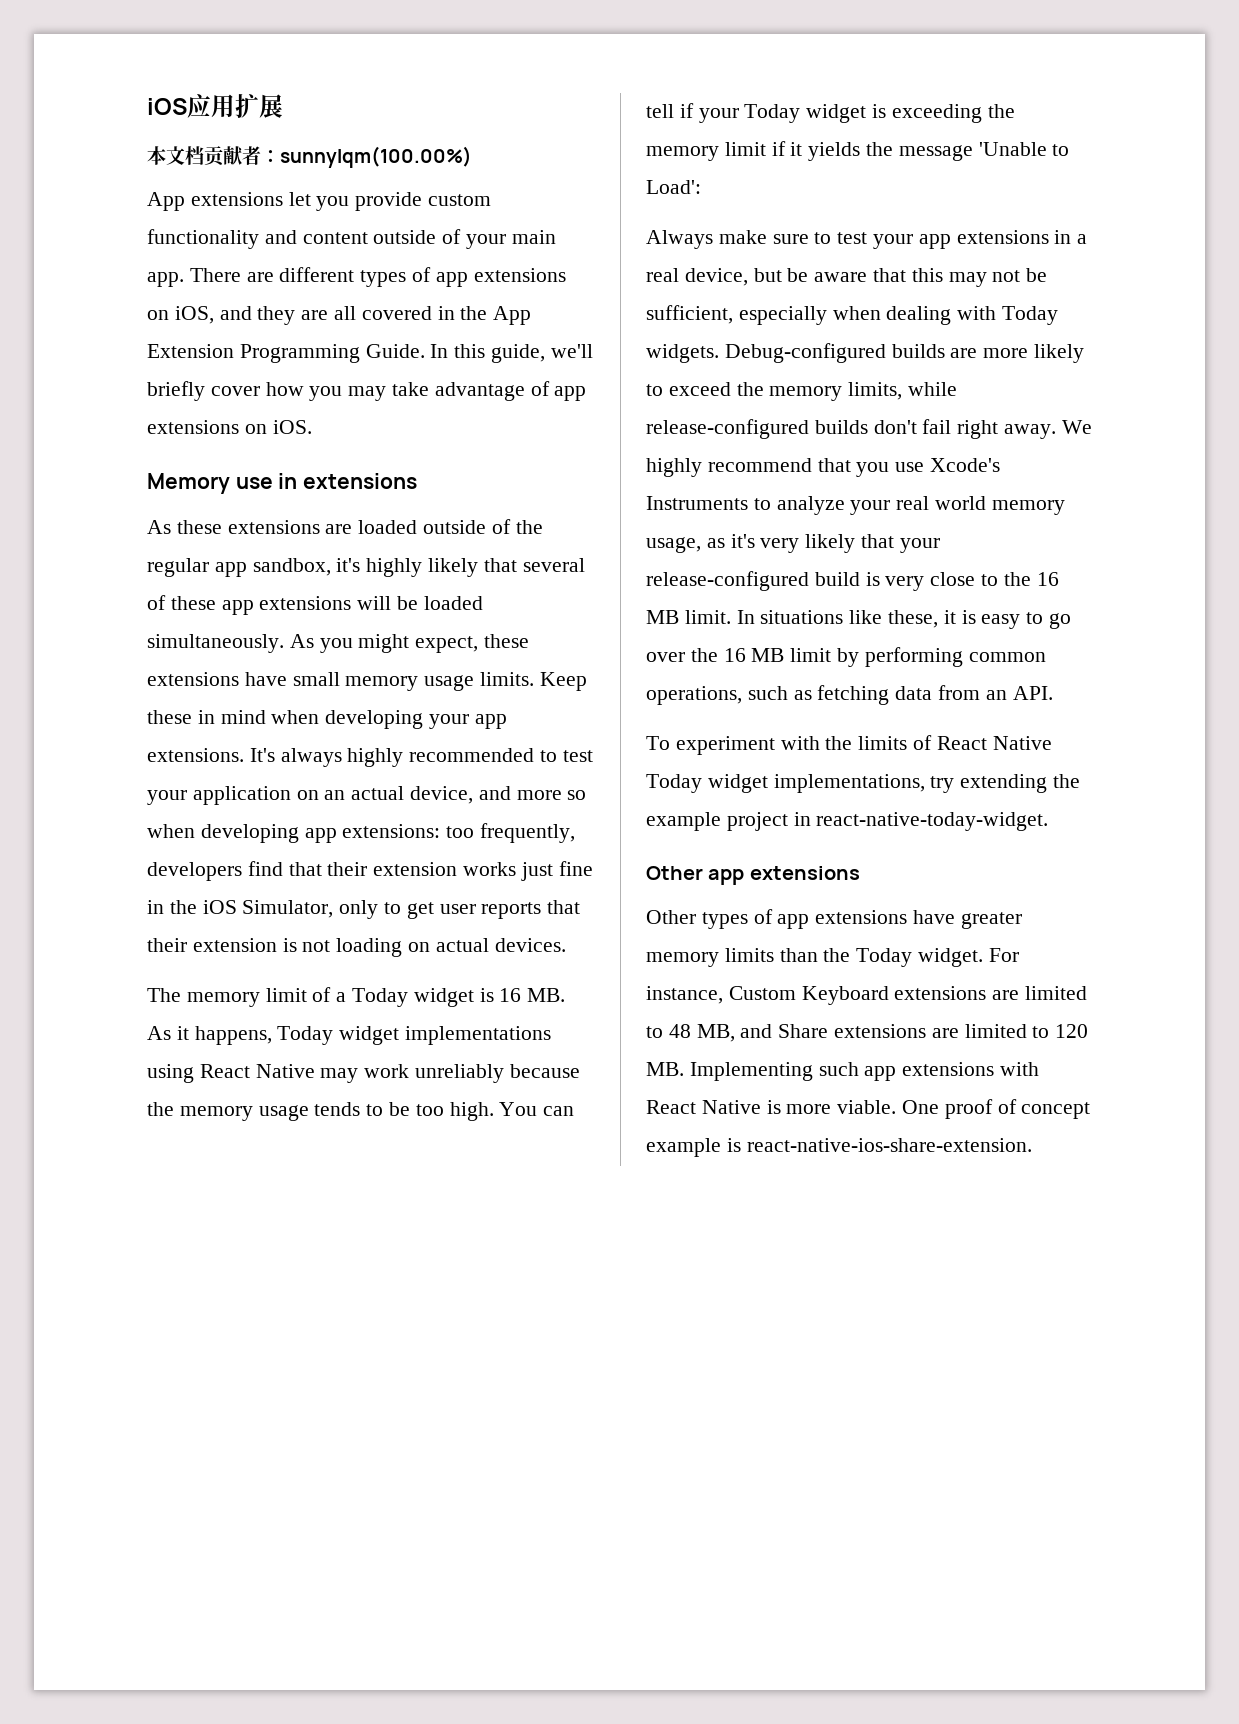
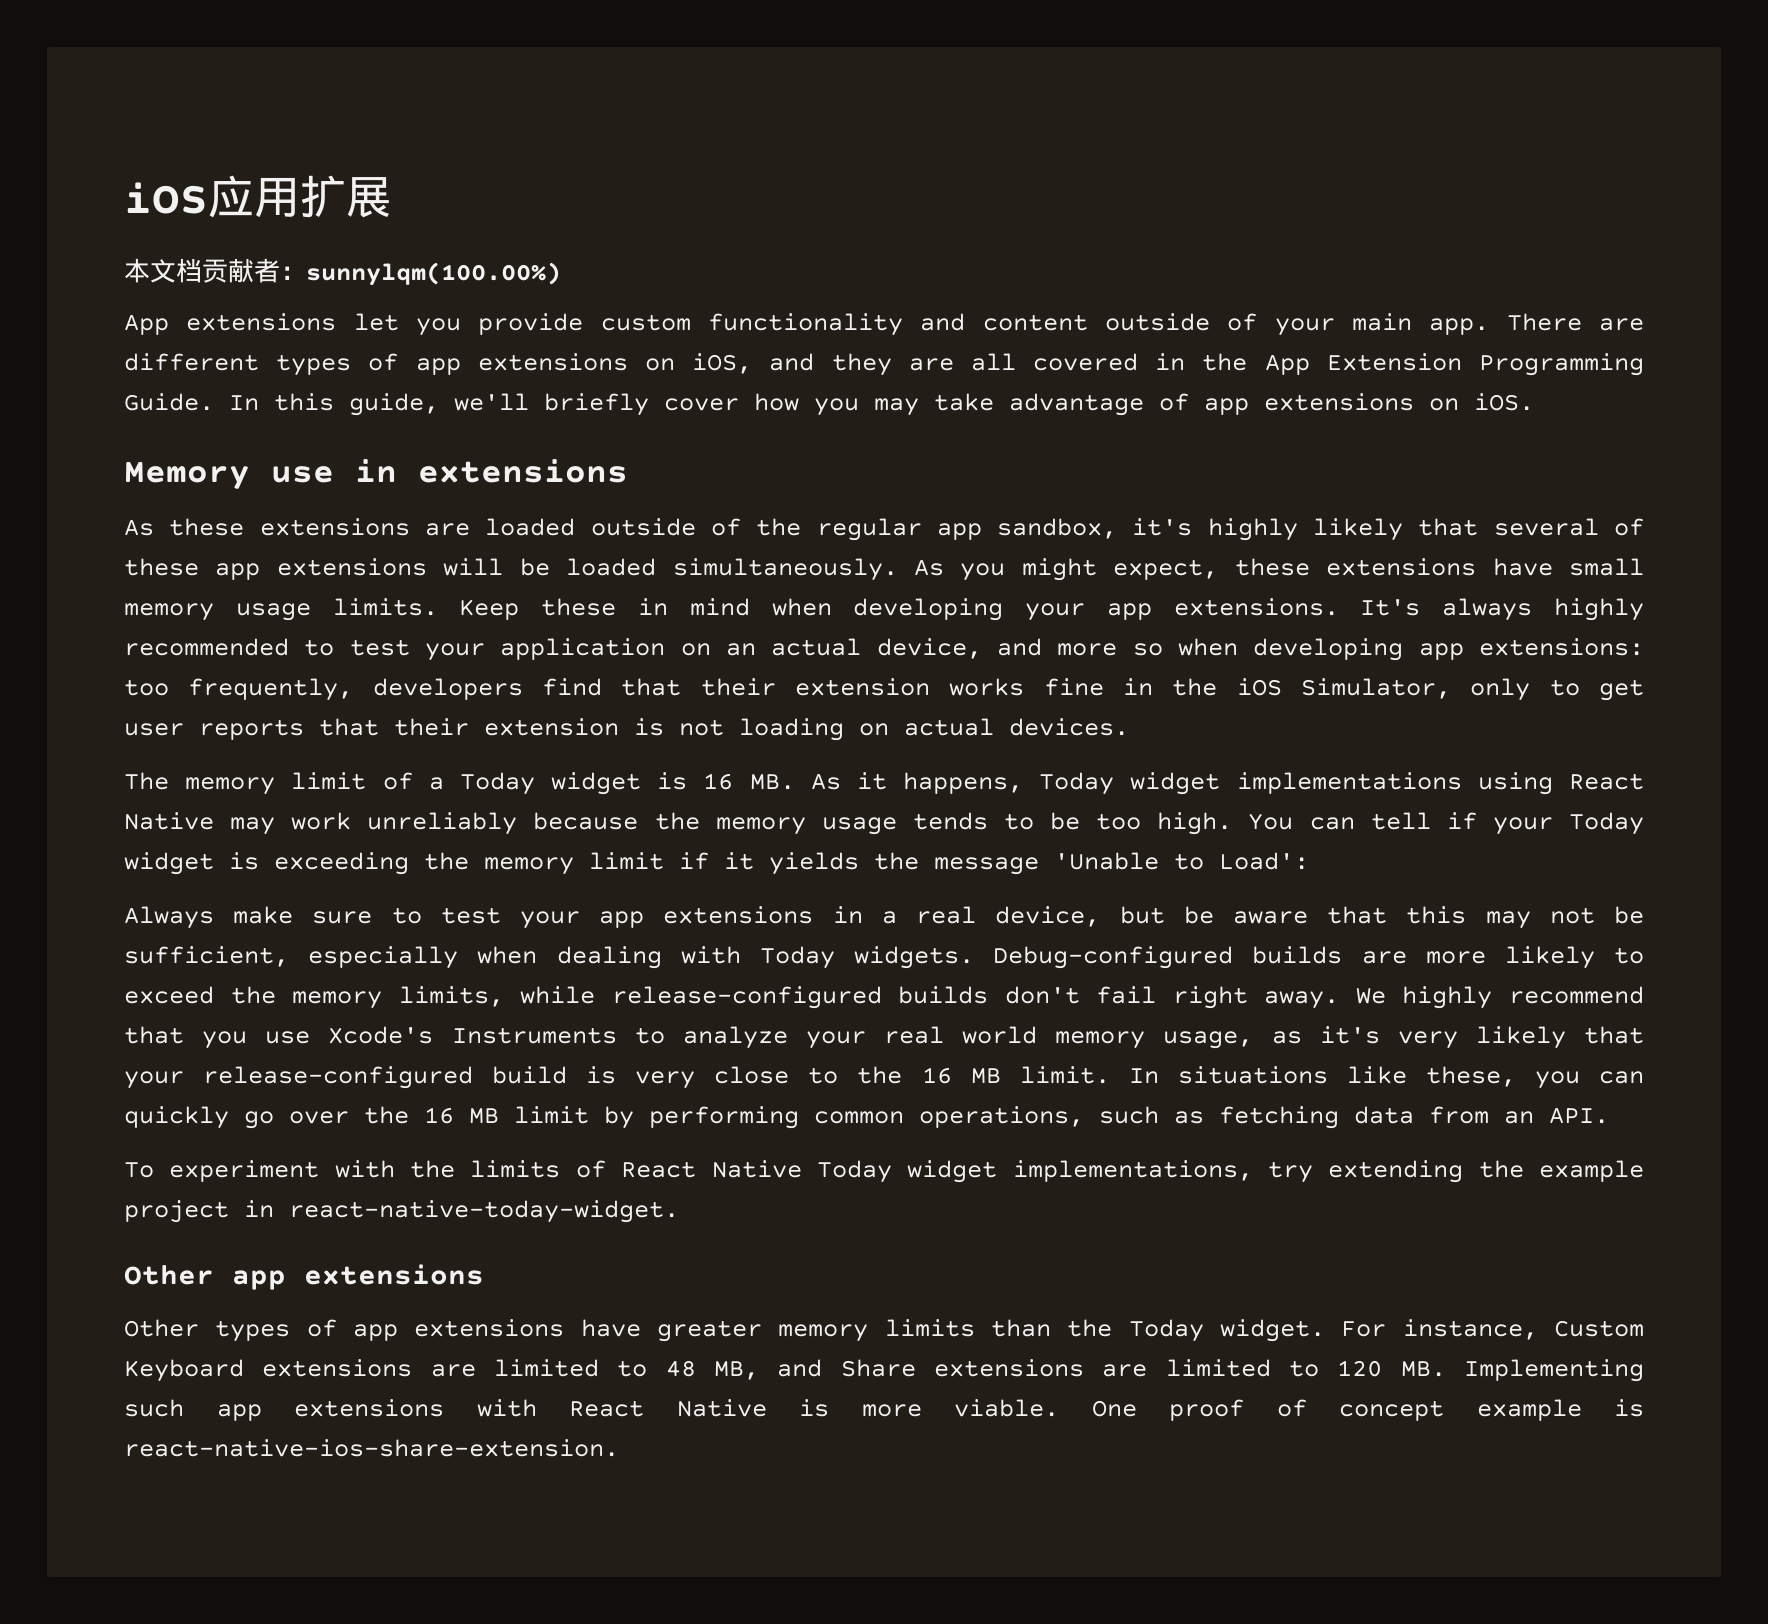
[520,862,553,881] just -> (1025, 687) none
[943,610,1044,629] it is easy to -> [1534,1071,1644,1089] [124,1106,229,1129] you can quickly

